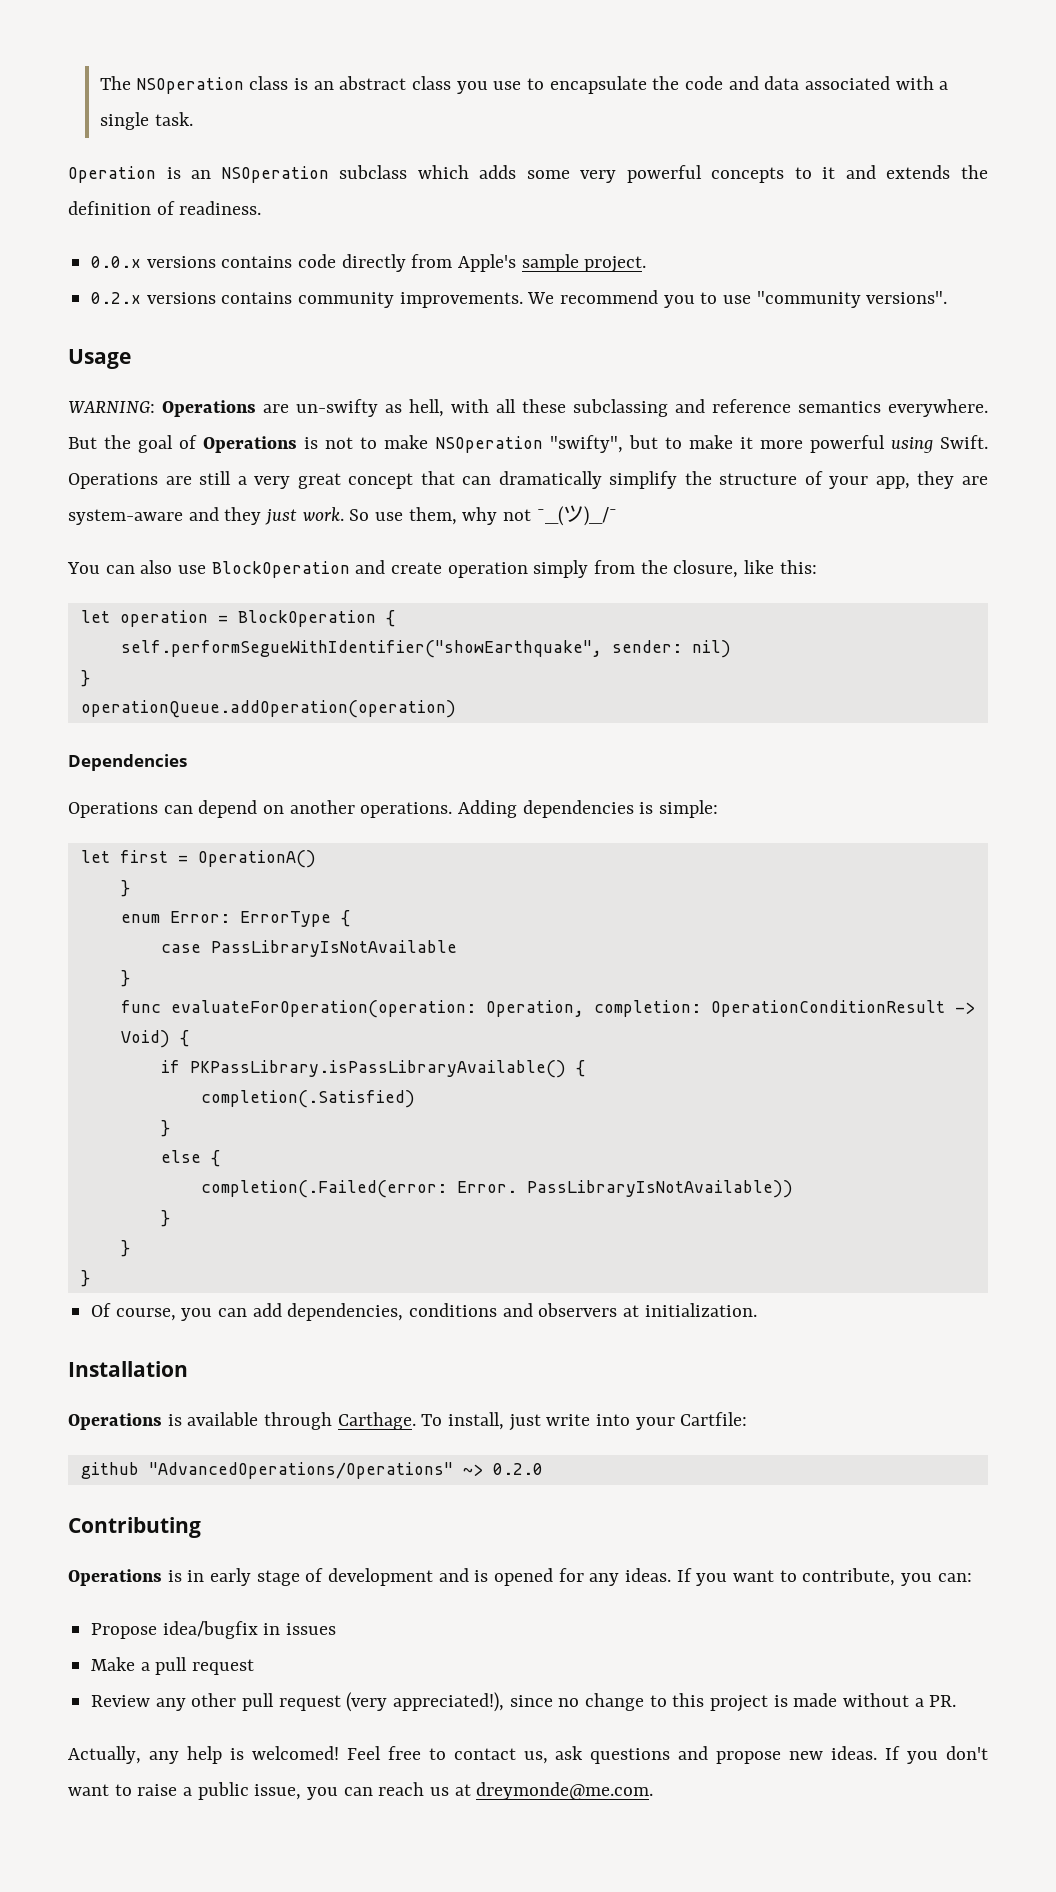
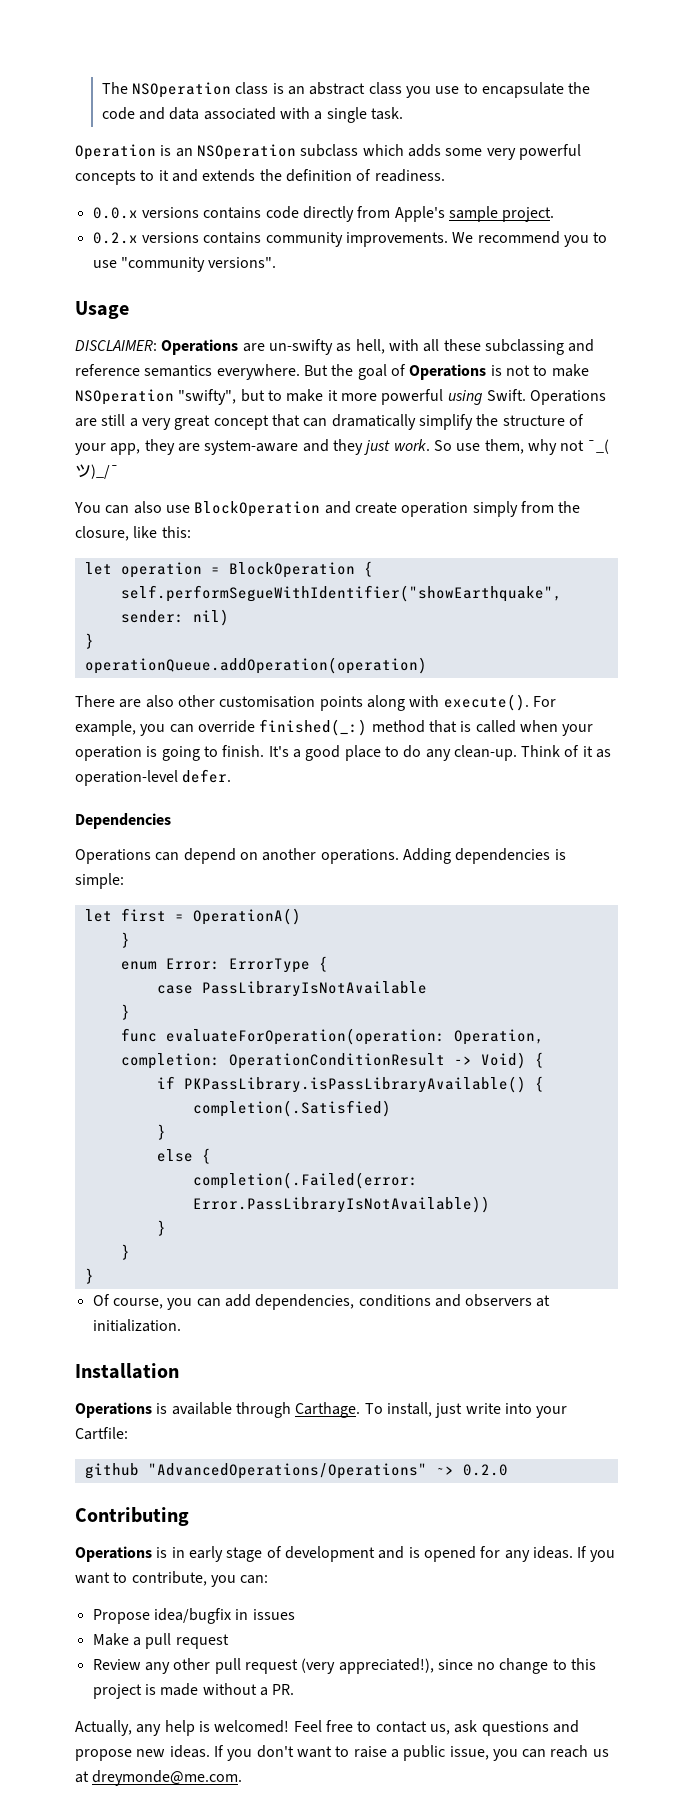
[68,401,155,413] WARNING: -> [75,340,157,351] DISCLAIMER:
(456, 709) none -> [75,694,556,711] [75,719,594,736] [75,745,612,761] [75,769,232,786] // There are also other customisation points along with execute(). For example, you can override finished(_:) method that is called when your operation is going to finish. It's a good place to do any clean-up. Think of it as operation-level defer.
[456,1180,793,1198] Error. PassLibraryIsNotAvailable)) -> [192,1196,490,1213] Error.PassLibraryIsNotAvailable))

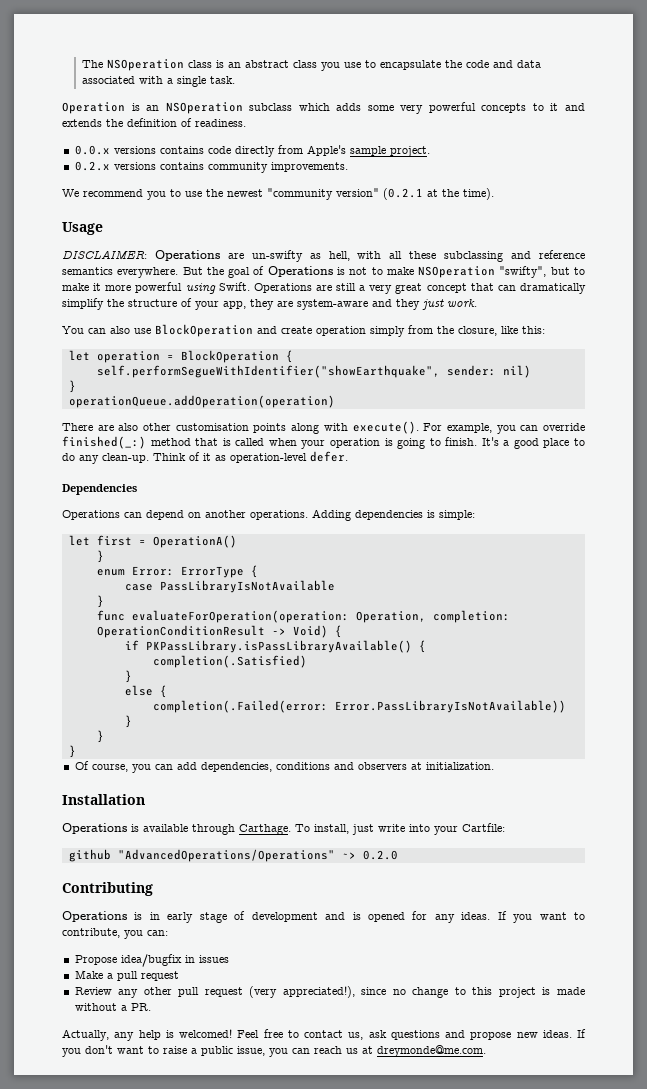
(448, 239) none -> (348, 167) //
[120,257,277,272] "community versions". -> [206,188,494,200] the newest "community version" (0.2.1 at the time).
[433,439,610,455] [75,464,119,479] So use them, why not ¯_(ツ)_/¯ -> (477, 303) none

